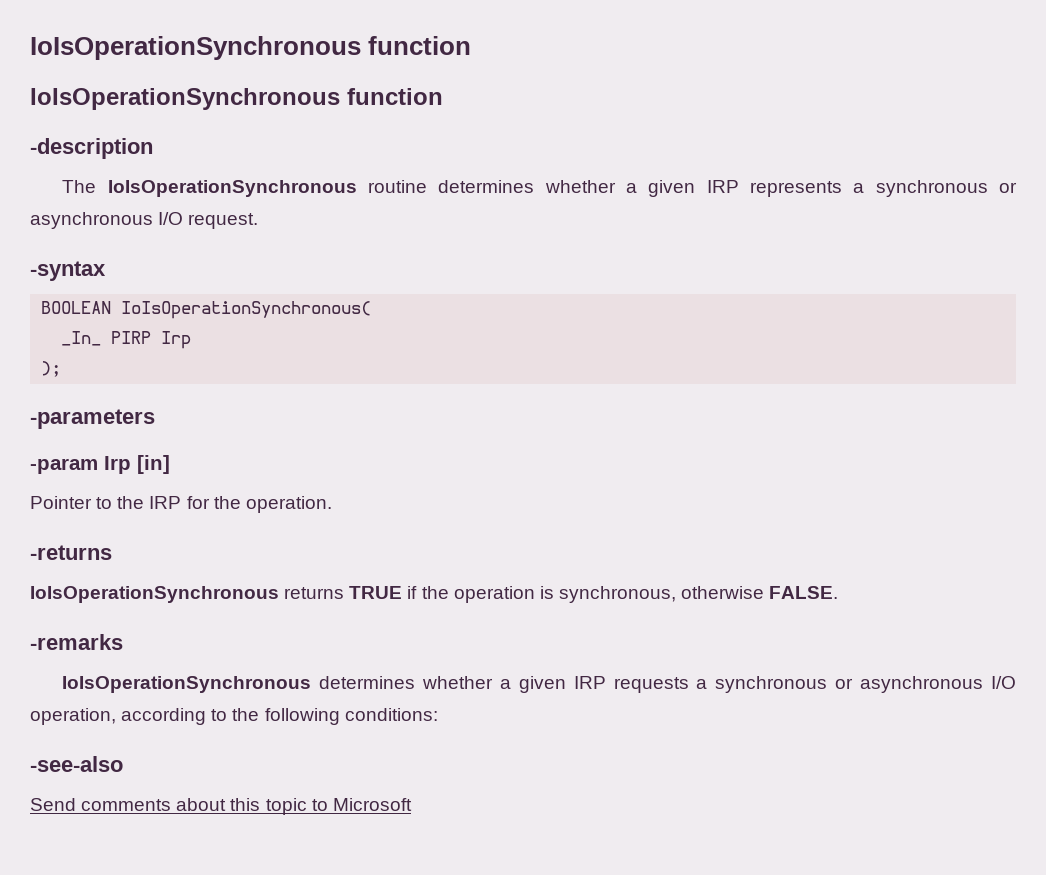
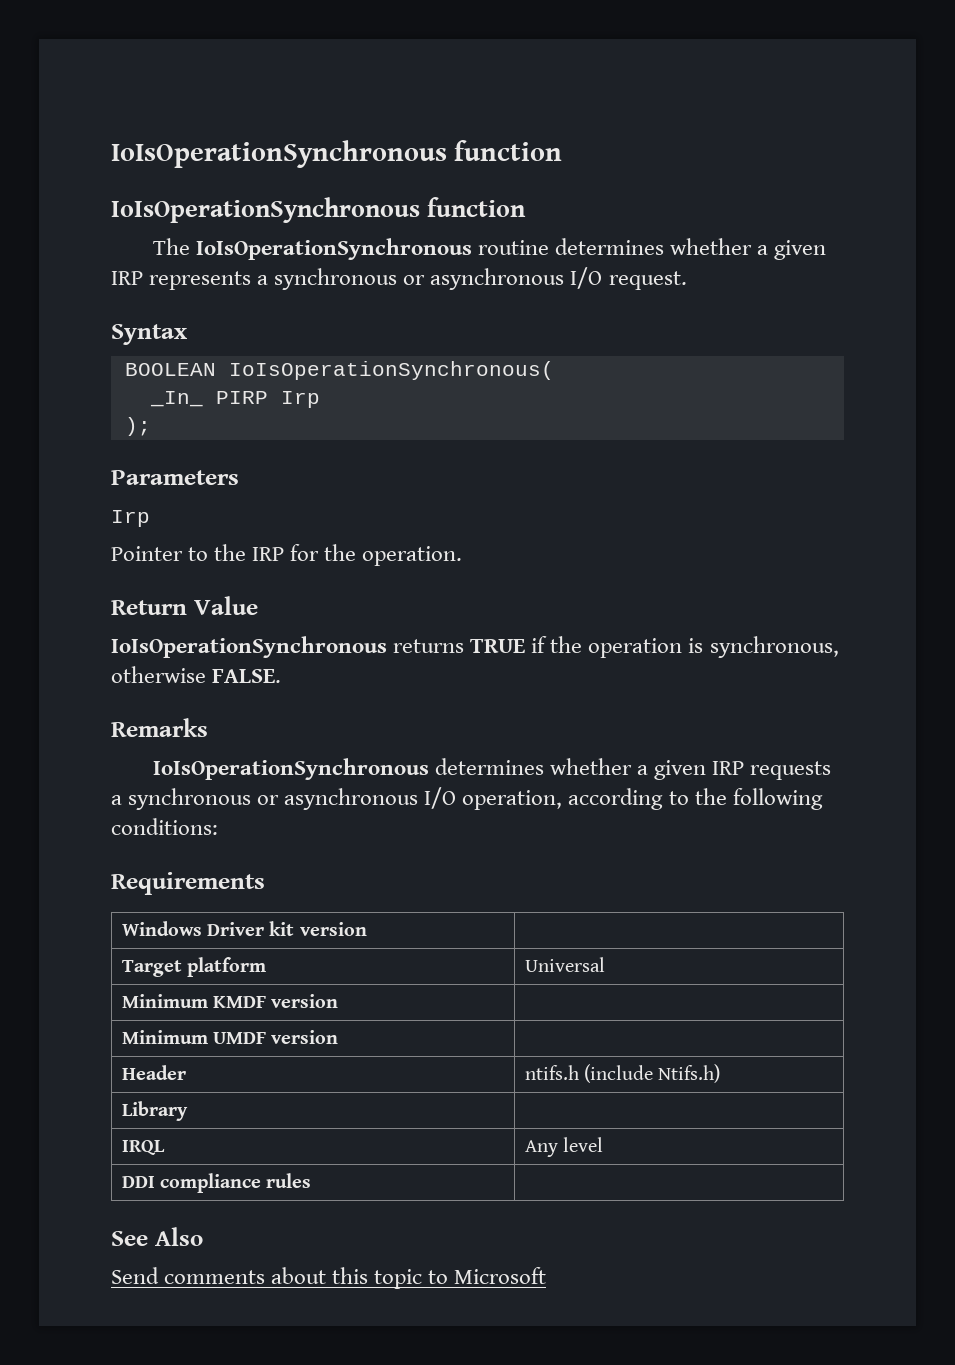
[30,138,153,159] // -description -> (527, 207) none
[30,261,106,281] -syntax -> [111,324,188,345] Syntax
[30,409,155,429] [30,455,170,474] -parameters // -param Irp [in] -> [111,470,239,485] [111,510,150,527] Parameters // Irp
[30,545,112,560] -returns -> [111,596,258,615] Return Value
[30,634,123,650] -remarks -> [111,718,208,737] Remarks
[30,756,123,772] -see-also -> [111,872,265,895] [121,921,367,936] [121,957,266,977] [524,957,605,972] [121,994,339,1008] [121,1030,339,1044] [121,1065,186,1080] [524,1064,721,1083] [121,1101,188,1121] [121,1140,165,1155] [524,1137,603,1157] [121,1173,312,1193] [111,1227,203,1246] Requirements // Windows Driver kit version | // Target platform | Universal // Minimum KMDF version | // Minimum UMDF version | // Header | ntifs.h (include Ntifs.h) // Library | // IRQL | Any level // DDI compliance rules | // See Also

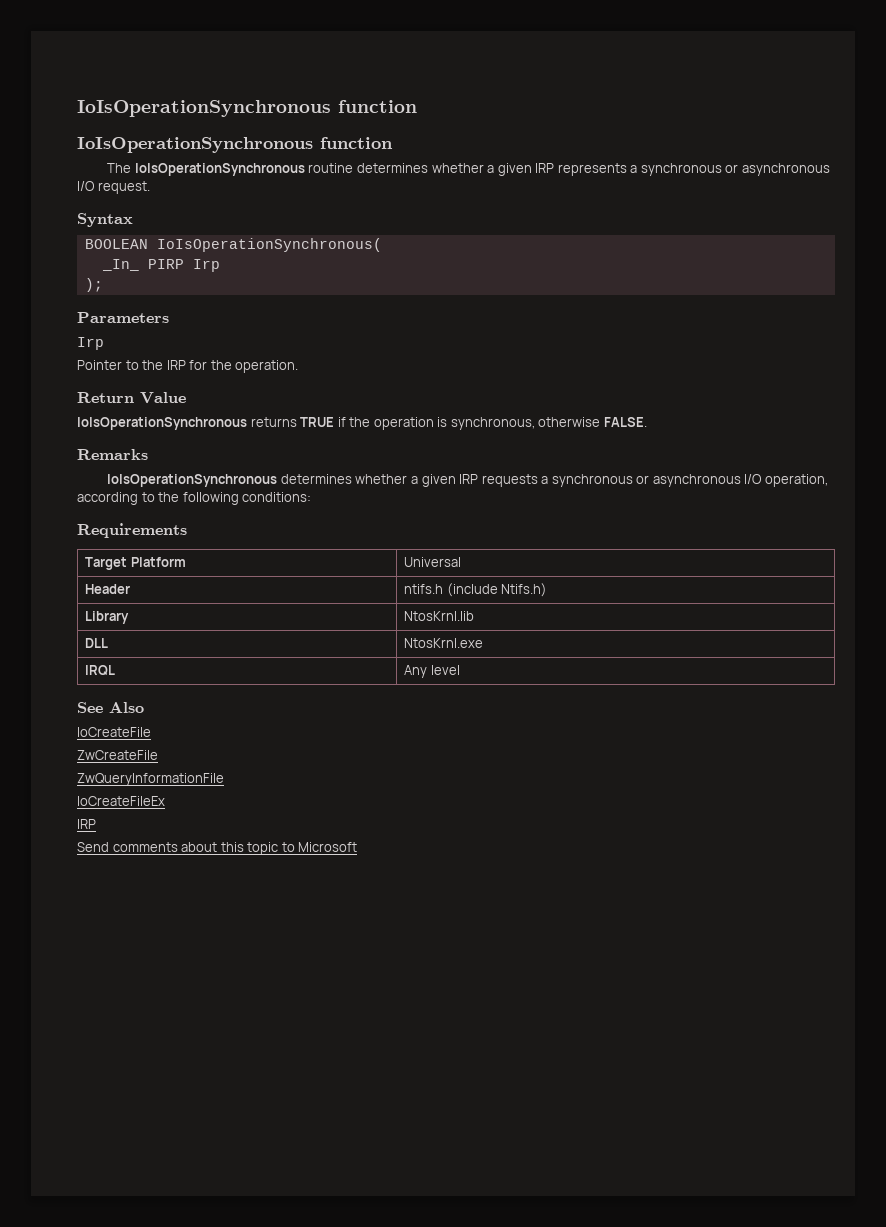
[121,921,367,936] // Windows Driver kit version | -> (187, 530) none
[186,957,266,977] platform -> [130,557,186,567] Platform
[121,994,339,1008] [121,1030,339,1044] // Minimum KMDF version | // Minimum UMDF version | -> (462, 562) none
(188, 1111) none -> [404,611,475,621] [85,638,109,648] [404,638,484,648] NtosKrnl.lib // DLL | NtosKrnl.exe
[121,1173,312,1193] // DDI compliance rules | -> (460, 670) none
(203, 1236) none -> [77,727,151,737] [77,750,158,760] [77,773,224,786] [77,796,165,806] [77,819,96,829] // IoCreateFile // ZwCreateFile // ZwQueryInformationFile // IoCreateFileEx // IRP

